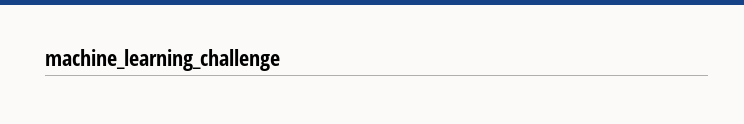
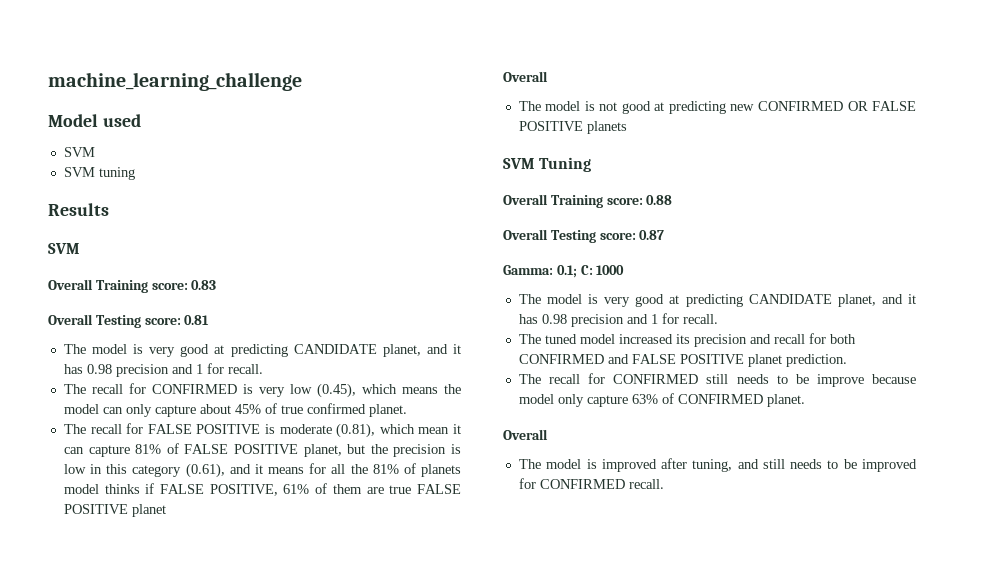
(280, 60) none -> [48,114,141,127] [63,147,95,157] [63,167,135,180] [48,203,109,216] [48,243,80,254] [48,279,217,293] [48,314,210,328] [63,344,461,357] [63,363,263,377] [63,383,461,398] [63,403,407,417] [63,423,462,438] [63,443,462,457] [63,463,461,478] [63,483,461,496] [63,504,166,517] [503,71,548,82] [518,101,916,114] [518,121,627,134] [503,157,592,172] [503,194,673,208] [503,229,665,243] [503,265,625,278] [518,294,916,307] [518,313,718,327] [518,333,856,347] [518,354,847,367] [518,373,916,387] [518,393,805,407] [503,429,548,440] [518,458,917,472] [518,478,664,489] // Model used // SVM // SVM tuning // Results // SVM // Overall Training score: 0.83 // Overall Testing score: 0.81 // The model is very good at predicting CANDIDATE planet, and it has 0.98 precision and 1 for recall. // The recall for CONFIRMED is very low (0.45), which means the model can only capture about 45% of true confirmed planet. // The recall for FALSE POSITIVE is moderate (0.81), which mean it can capture 81% of FALSE POSITIVE planet, but the precision is low in this category (0.61), and it means for all the 81% of planets model thinks if FALSE POSITIVE, 61% of them are true FALSE POSITIVE planet // Overall // The model is not good at predicting new CONFIRMED OR FALSE POSITIVE planets // SVM Tuning // Overall Training score: 0.88 // Overall Testing score: 0.87 // Gamma: 0.1; C: 1000 // The model is very good at predicting CANDIDATE planet, and it has 0.98 precision and 1 for recall. // The tuned model increased its precision and recall for both CONFIRMED and FALSE POSITIVE planet prediction. // The recall for CONFIRMED still needs to be improve because model only capture 63% of CONFIRMED planet. // Overall // The model is improved after tuning, and still needs to be improved for CONFIRMED recall.

